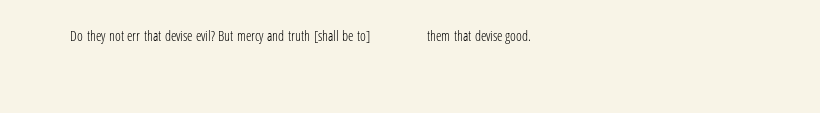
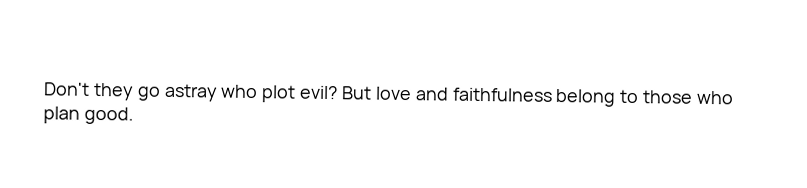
[70,30,502,44] Do they not err that devise evil? But mercy and truth [shall be to] them that devise -> [43,82,735,107] [43,106,80,124] Don't they go astray who plot evil? But love and faithfulness belong to those who plan

